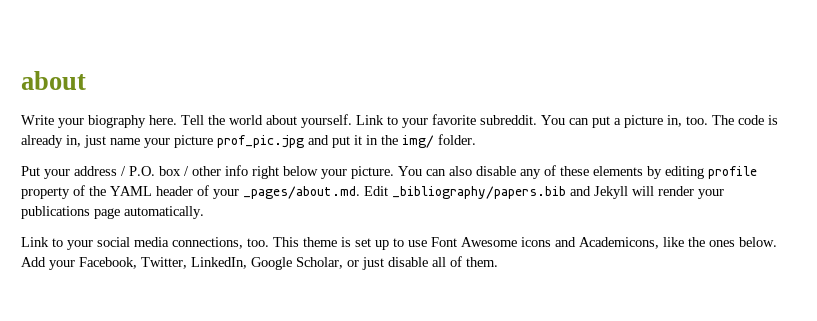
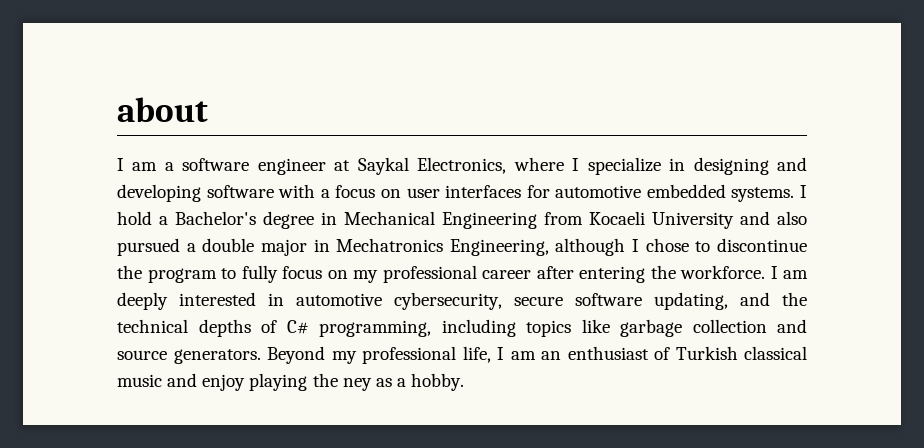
[21,114,778,128] [21,134,476,148] [21,165,757,179] [21,185,724,199] [21,206,204,219] [21,237,777,250] [21,256,498,270] Write your biography here. Tell the world about yourself. Link to your favorite subreddit. You can put a picture in, too. The code is already in, just name your picture prof_pic.jpg and put it in the img/ folder. // Put your address / P.O. box / other info right below your picture. You can also disable any of these elements by editing profile property of the YAML header of your _pages/about.md. Edit _bibliography/papers.bib and Jekyll will render your publications page automatically. // Link to your social media connections, too. This theme is set up to use Font Awesome icons and Academicons, like the ones below. Add your Facebook, Twitter, LinkedIn, Google Scholar, or just disable all of them. -> [117,157,807,175] [117,184,808,202] [117,211,807,229] [117,238,807,256] [117,265,808,283] [117,292,807,310] [117,319,807,337] [117,346,807,364] [117,373,465,391] I am a software engineer at Saykal Electronics, where I specialize in designing and developing software with a focus on user interfaces for automotive embedded systems. I hold a Bachelor's degree in Mechanical Engineering from Kocaeli University and also pursued a double major in Mechatronics Engineering, although I chose to discontinue the program to fully focus on my professional career after entering the workforce. I am deeply interested in automotive cybersecurity, secure software updating, and the technical depths of C# programming, including topics like garbage collection and source generators. Beyond my professional life, I am an enthusiast of Turkish classical music and enjoy playing the ney as a hobby.

